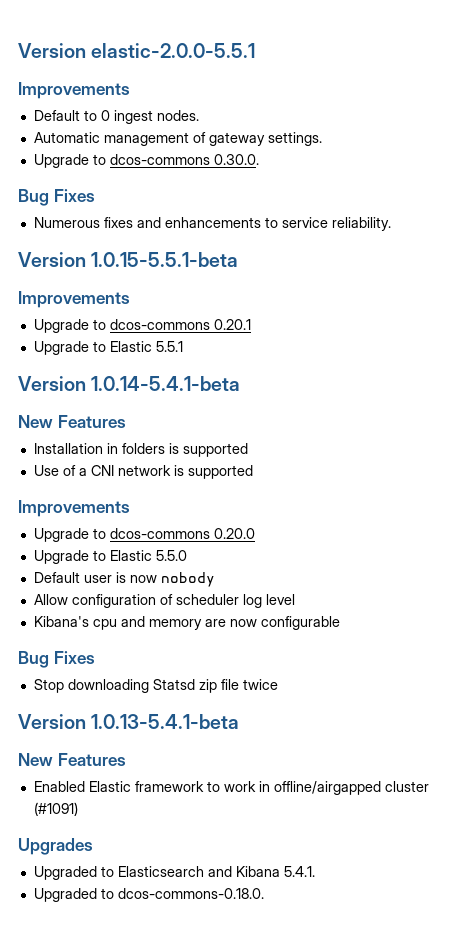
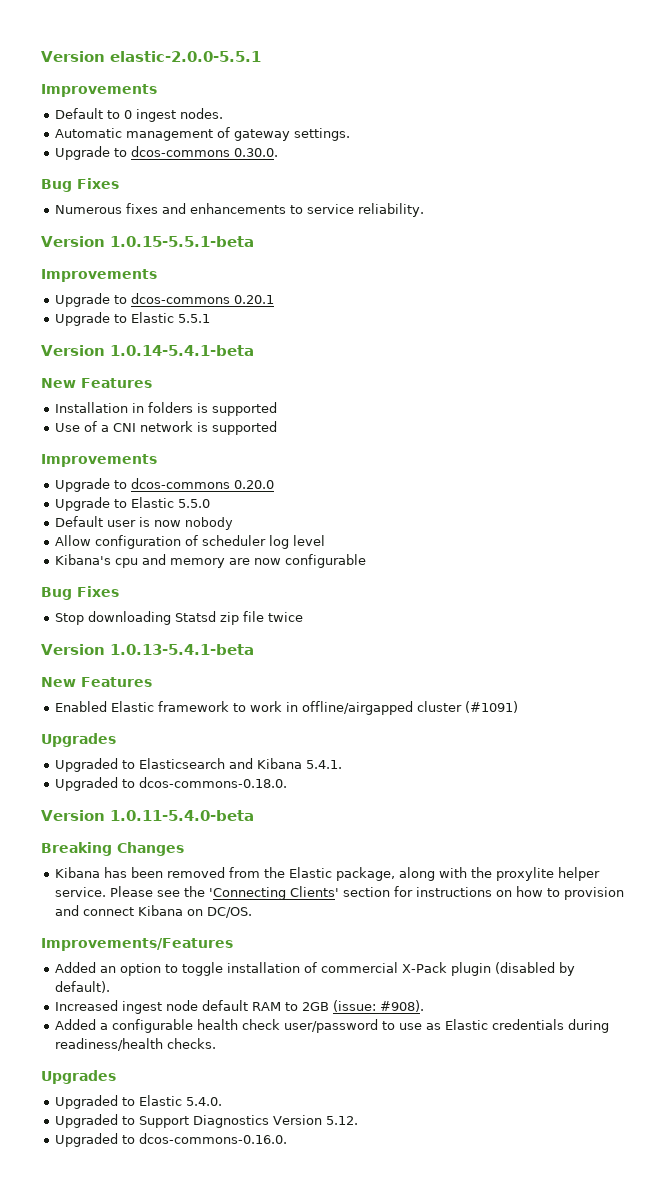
(264, 893) none -> [41,810,254,821] [41,842,184,856] [55,867,601,881] [55,886,625,900] [55,905,253,918] [41,938,233,951] [55,962,576,976] [55,981,111,993] [55,1000,425,1014] [55,1019,610,1033] [55,1038,217,1051] [41,1070,116,1084] [55,1095,223,1109] [55,1114,359,1128] [55,1133,288,1147] // Version 1.0.11-5.4.0-beta // Breaking Changes // Kibana has been removed from the Elastic package, along with the proxylite helper service. Please see the 'Connecting Clients' section for instructions on how to provision and connect Kibana on DC/OS. // Improvements/Features // Added an option to toggle installation of commercial X-Pack plugin (disabled by default). // Increased ingest node default RAM to 2GB (issue: #908). // Added a configurable health check user/password to use as Elastic credentials during readiness/health checks. // Upgrades // Upgraded to Elastic 5.4.0. // Upgraded to Support Diagnostics Version 5.12. // Upgraded to dcos-commons-0.16.0.

